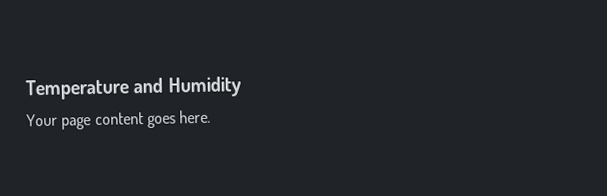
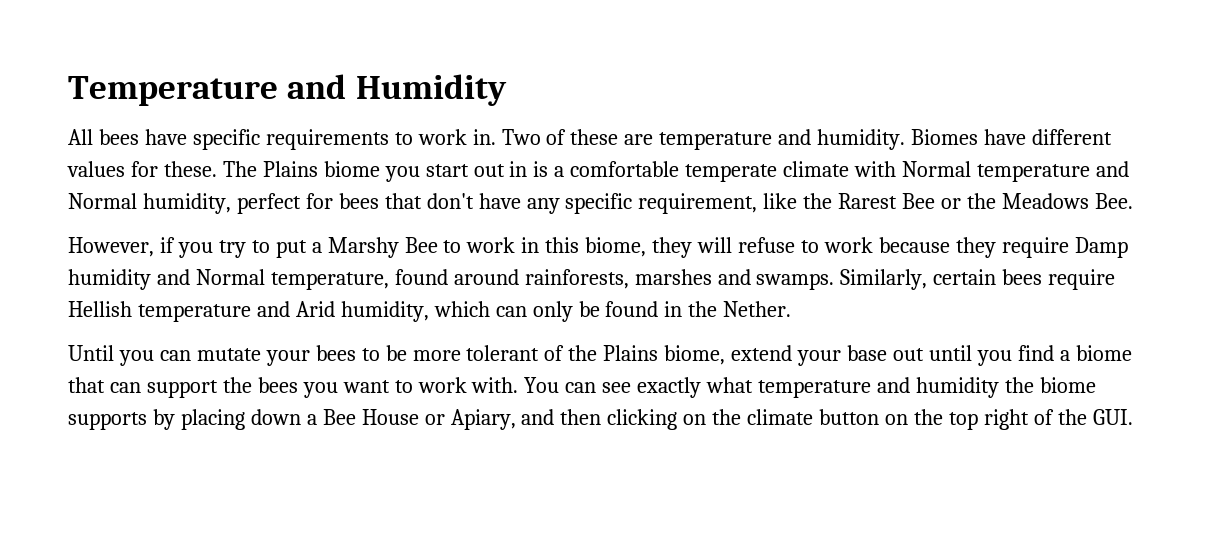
[26,109,212,130] Your page content goes here. -> [68,129,1112,150] [67,161,1129,182] [68,193,1133,214] [68,237,1128,258] [68,269,1116,290] [68,301,792,322] [68,345,1132,366] [68,377,1096,398] [68,409,1133,430] All bees have specific requirements to work in. Two of these are temperature and humidity. Biomes have different values for these. The Plains biome you start out in is a comfortable temperate climate with Normal temperature and Normal humidity, perfect for bees that don't have any specific requirement, like the Rarest Bee or the Meadows Bee. // However, if you try to put a Marshy Bee to work in this biome, they will refuse to work because they require Damp humidity and Normal temperature, found around rainforests, marshes and swamps. Similarly, certain bees require Hellish temperature and Arid humidity, which can only be found in the Nether. // Until you can mutate your bees to be more tolerant of the Plains biome, extend your base out until you find a biome that can support the bees you want to work with. You can see exactly what temperature and humidity the biome supports by placing down a Bee House or Apiary, and then clicking on the climate button on the top right of the GUI.

